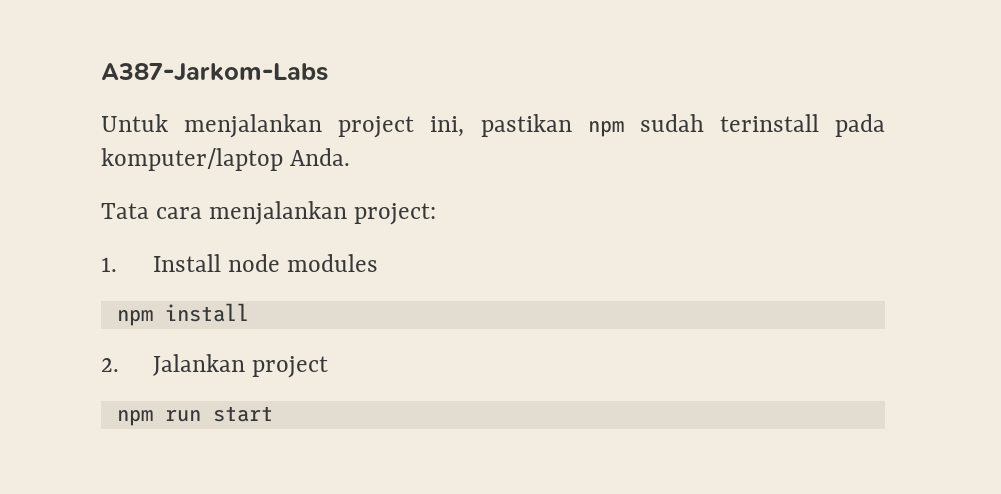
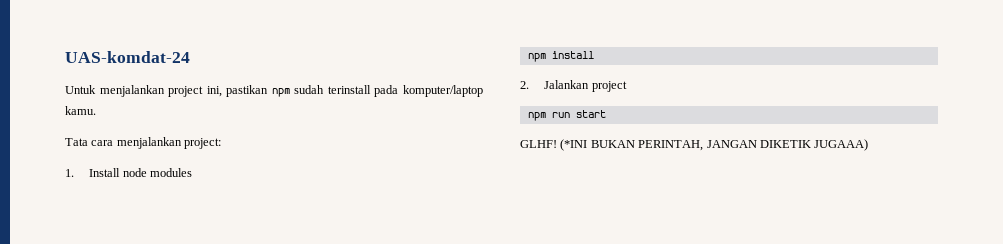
[101,63,328,82] A387-Jarkom-Labs -> [65,51,190,63] UAS-komdat-24
[290,148,351,166] Anda. -> [65,106,96,115] kamu.
(273, 414) none -> [520,139,869,151] // GLHF! (*INI BUKAN PERINTAH, JANGAN DIKETIK JUGAAA)

